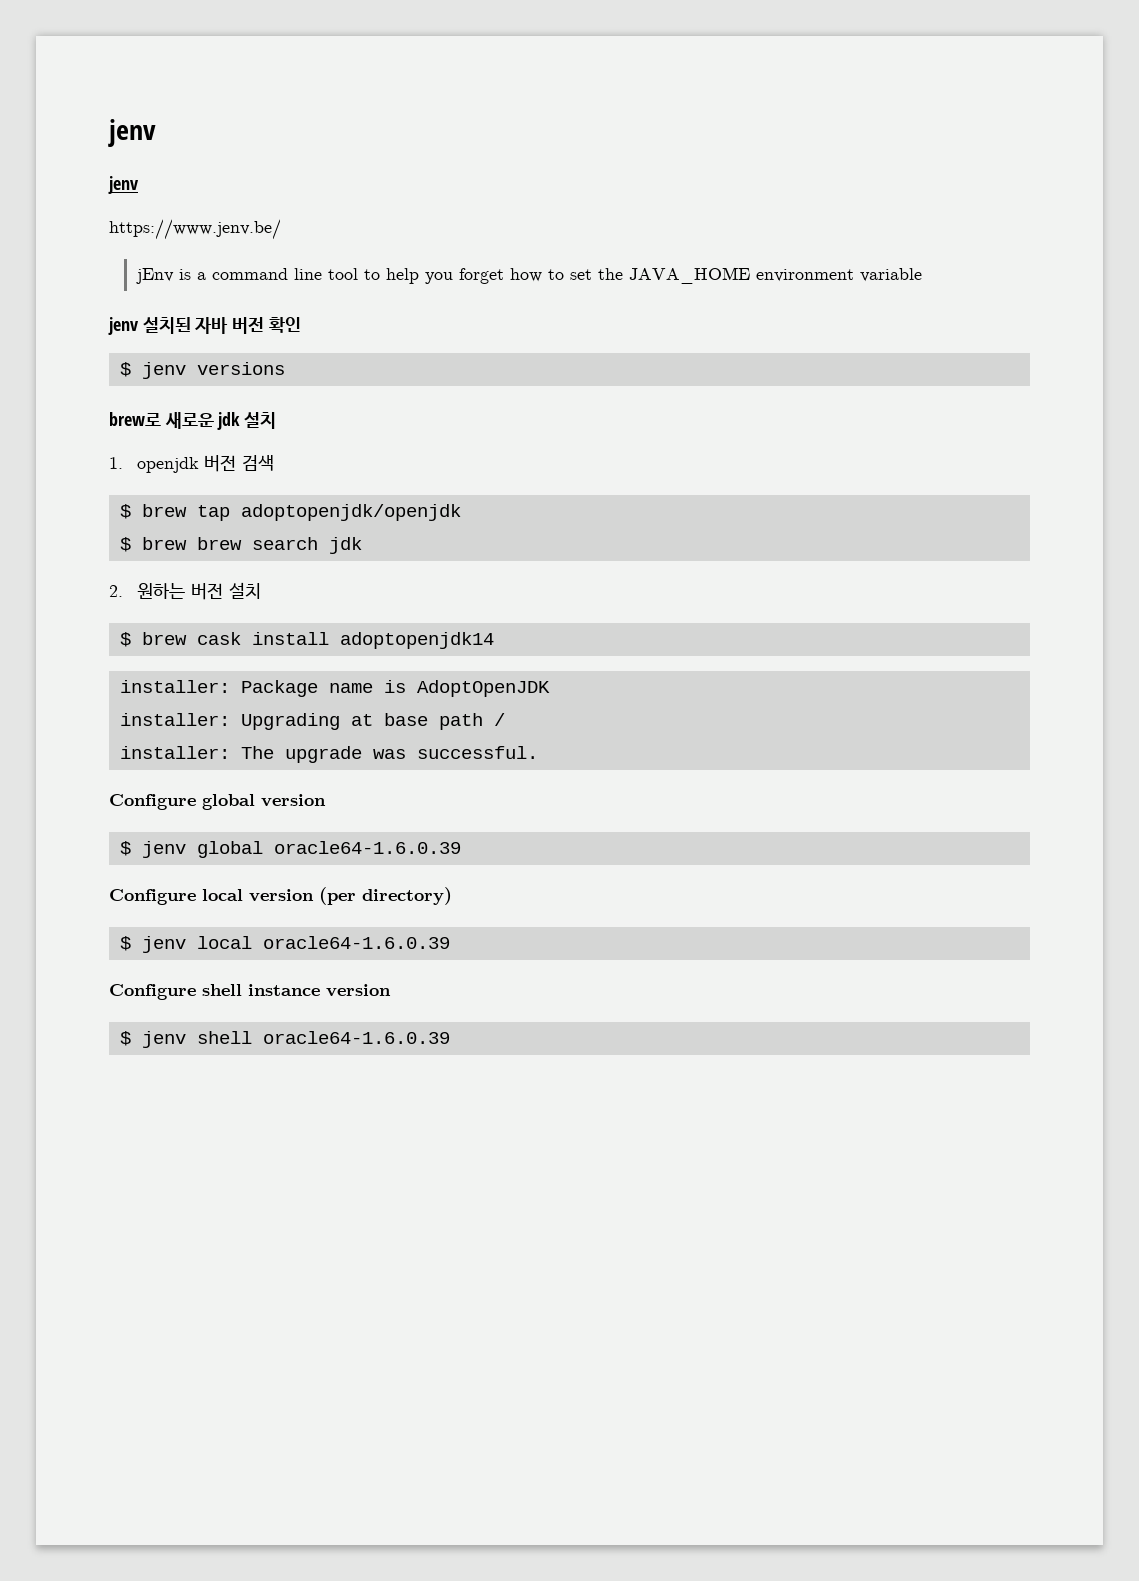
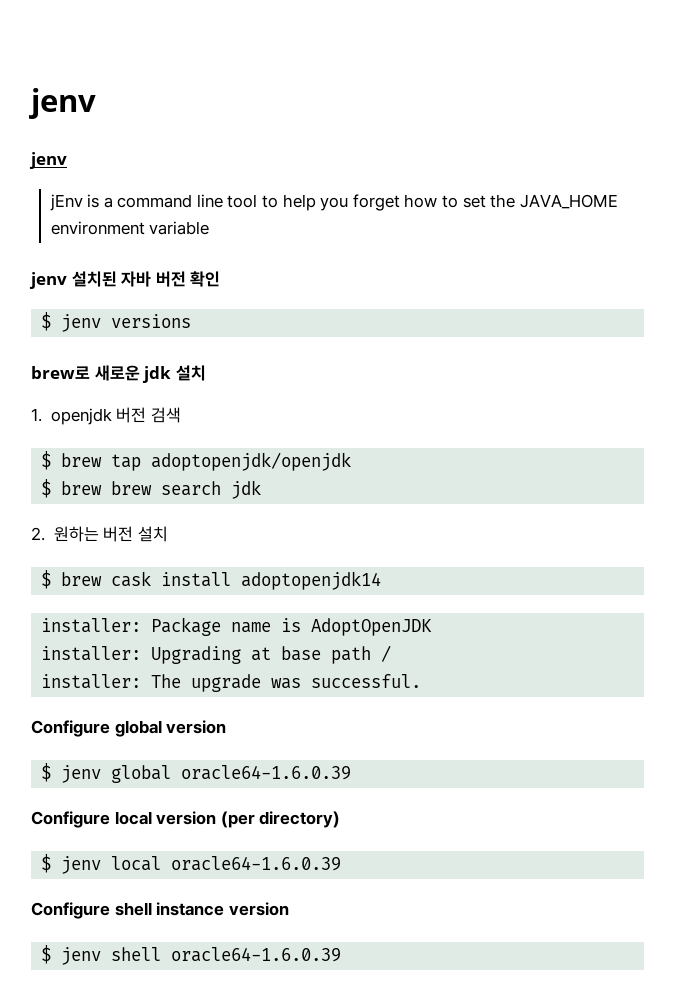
[109,219,281,240] // https://www.jenv.be/ -> (67, 160) none

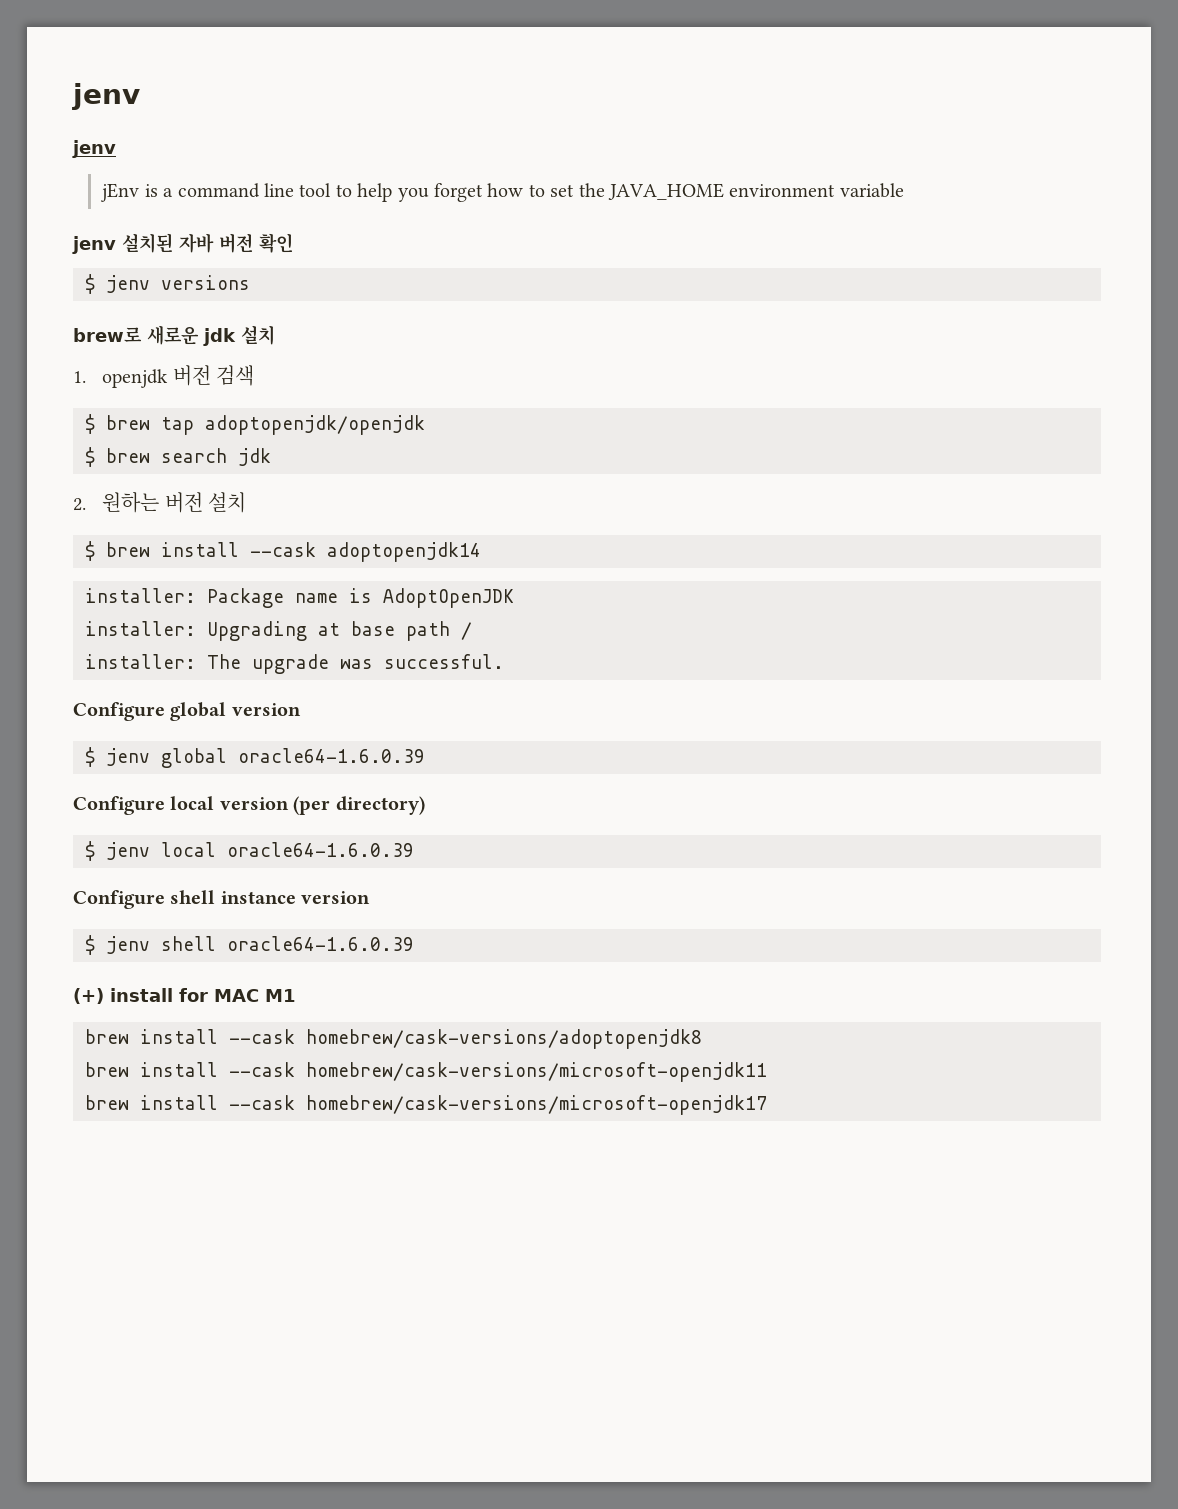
[111,481,153,495] brew -> (150, 455) none
[111,571,232,587] cask install -> [161,542,316,557] install --cask
(342, 954) none -> [73,988,296,1004] [85,1029,702,1049] [85,1062,767,1082] [85,1095,767,1115] // (+) install for MAC M1 // brew install --cask homebrew/cask-versions/adoptopenjdk8 // brew install --cask homebrew/cask-versions/microsoft-openjdk11 // brew install --cask homebrew/cask-versions/microsoft-openjdk17

